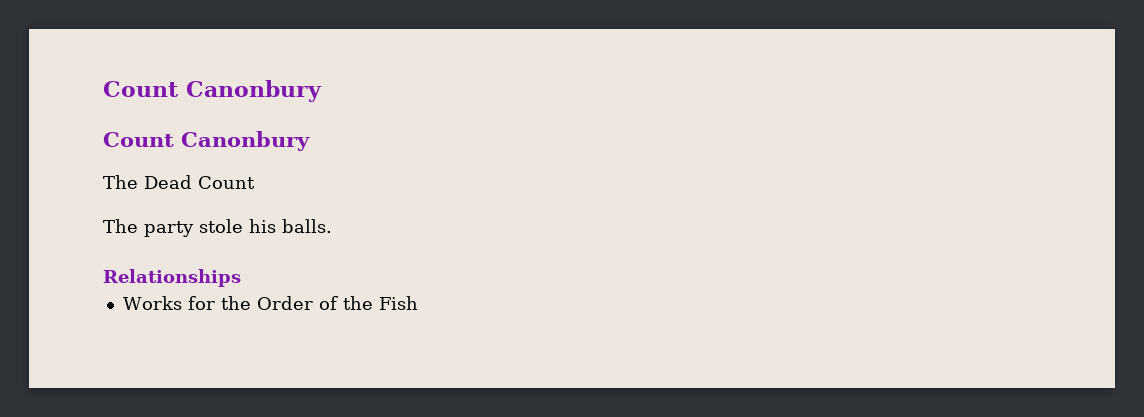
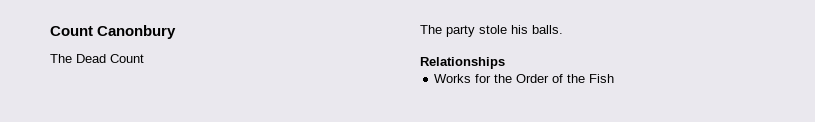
[103,80,322,102] [103,131,310,151] Count Canonbury // Count Canonbury -> [50,25,177,39] Count Canonbury

